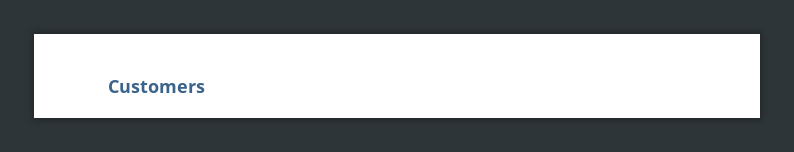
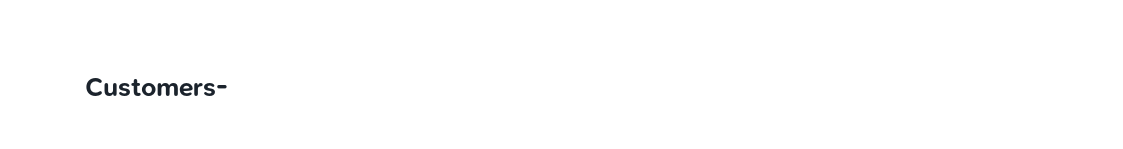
[108,80,205,93] Customers -> [85,77,228,97] Customers-

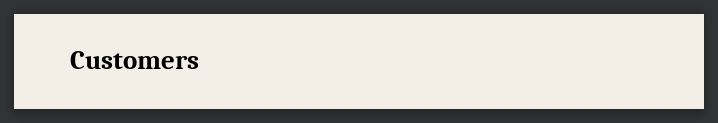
[85,77,228,97] Customers- -> [70,51,199,69] Customers

